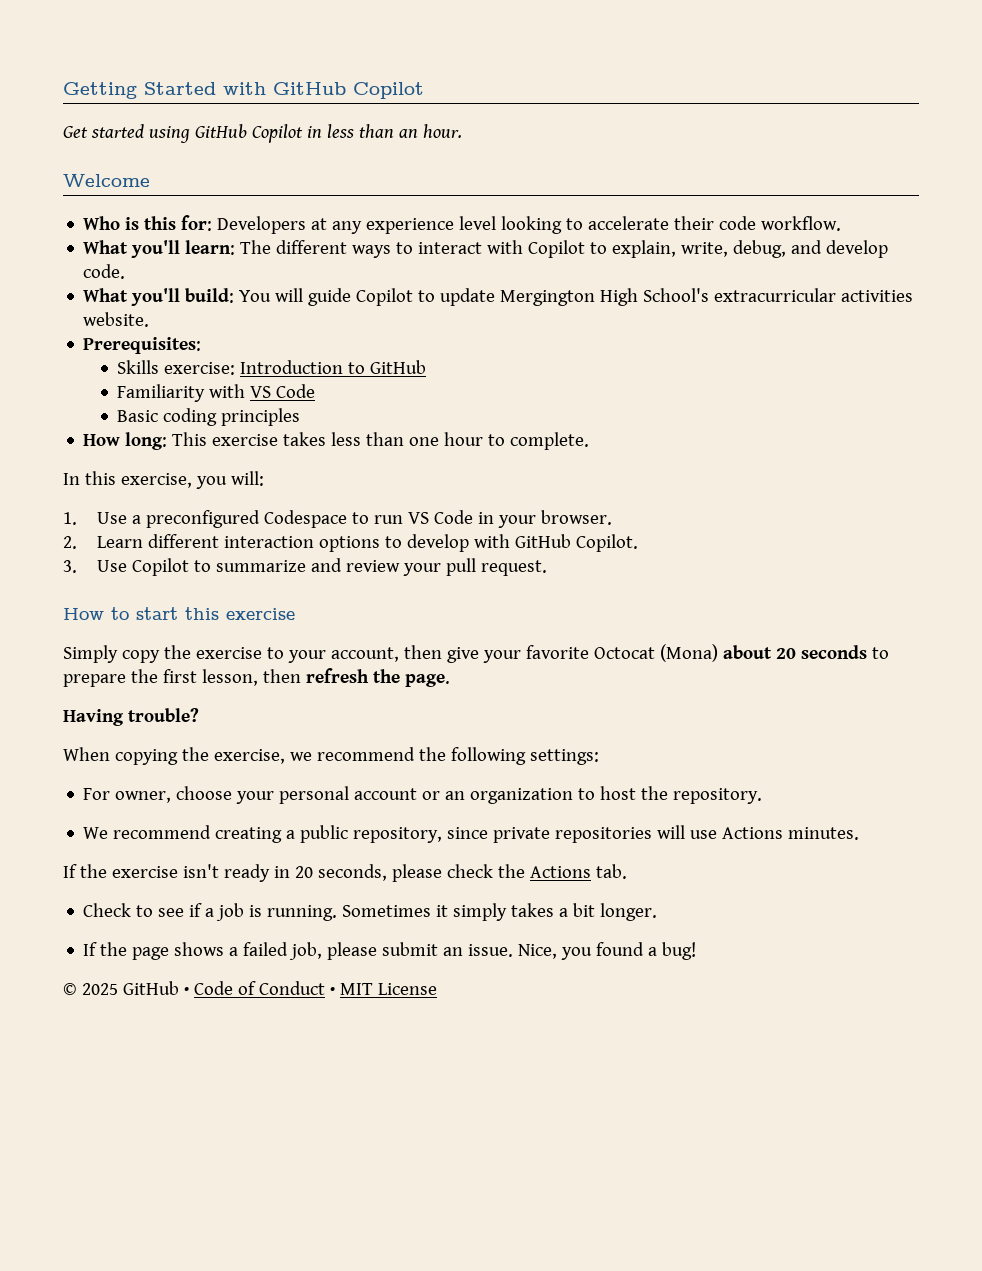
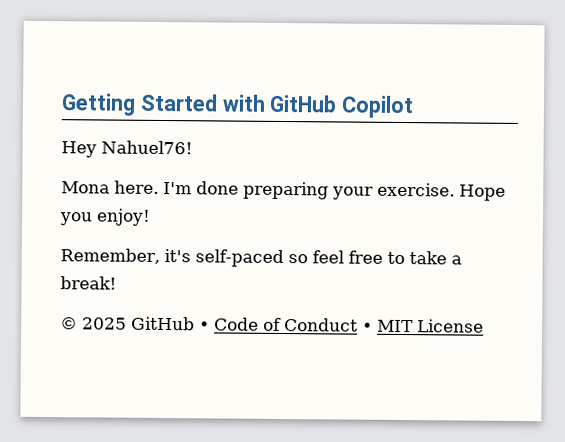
[63,124,462,143] [63,174,150,187] [83,215,842,234] [83,240,889,258] [83,264,126,279] [83,288,914,306] [83,312,150,327] [83,337,202,354] [117,360,427,375] [117,384,316,402] [117,408,301,426] [83,432,590,450] [63,471,264,489] [63,510,612,528] [63,534,638,552] [63,558,547,576] [63,607,295,620] [63,644,889,663] [63,668,450,687] [63,708,199,726] [63,747,599,765] [83,786,763,804] [83,825,860,843] [63,864,627,882] [83,903,658,921] [83,942,697,960] Get started using GitHub Copilot in less than an hour. // Welcome // Who is this for: Developers at any experience level looking to accelerate their code workflow. // What you'll learn: The different ways to interact with Copilot to explain, write, debug, and develop code. // What you'll build: You will guide Copilot to update Mergington High School's extracurricular activities website. // Prerequisites: // Skills exercise: Introduction to GitHub // Familiarity with VS Code // Basic coding principles // How long: This exercise takes less than one hour to complete. // In this exercise, you will: // 1. Use a preconfigured Codespace to run VS Code in your browser. // 2. Learn different interaction options to develop with GitHub Copilot. // 3. Use Copilot to summarize and review your pull request. // How to start this exercise // Simply copy the exercise to your account, then give your favorite Octocat (Mona) about 20 seconds to prepare the first lesson, then refresh the page. // Having trouble? // When copying the exercise, we recommend the following settings: // For owner, choose your personal account or an organization to host the repository. // We recommend creating a public repository, since private repositories will use Actions minutes. // If the exercise isn't ready in 20 seconds, please check the Actions tab. // Check to see if a job is running. Sometimes it simply takes a bit longer. // If the page shows a failed job, please submit an issue. Nice, you found a bug! -> [61,140,193,158] [61,180,506,201] [59,208,151,226] [60,248,462,268] [60,276,117,290] Hey Nahuel76! // Mona here. I'm done preparing your exercise. Hope you enjoy! // Remember, it's self-paced so feel free to take a break!

